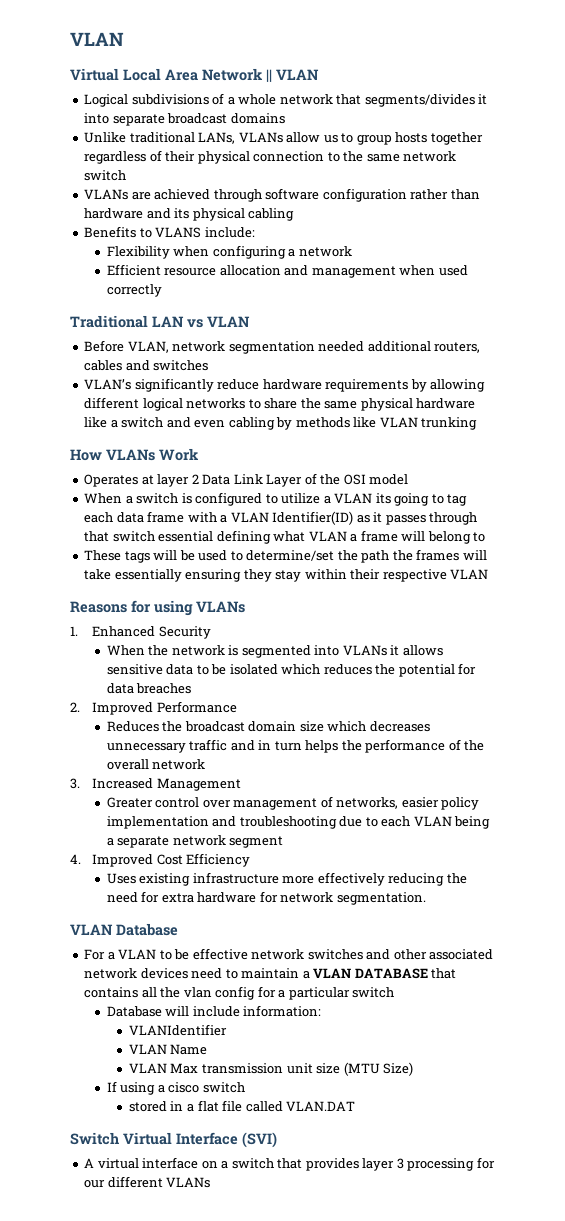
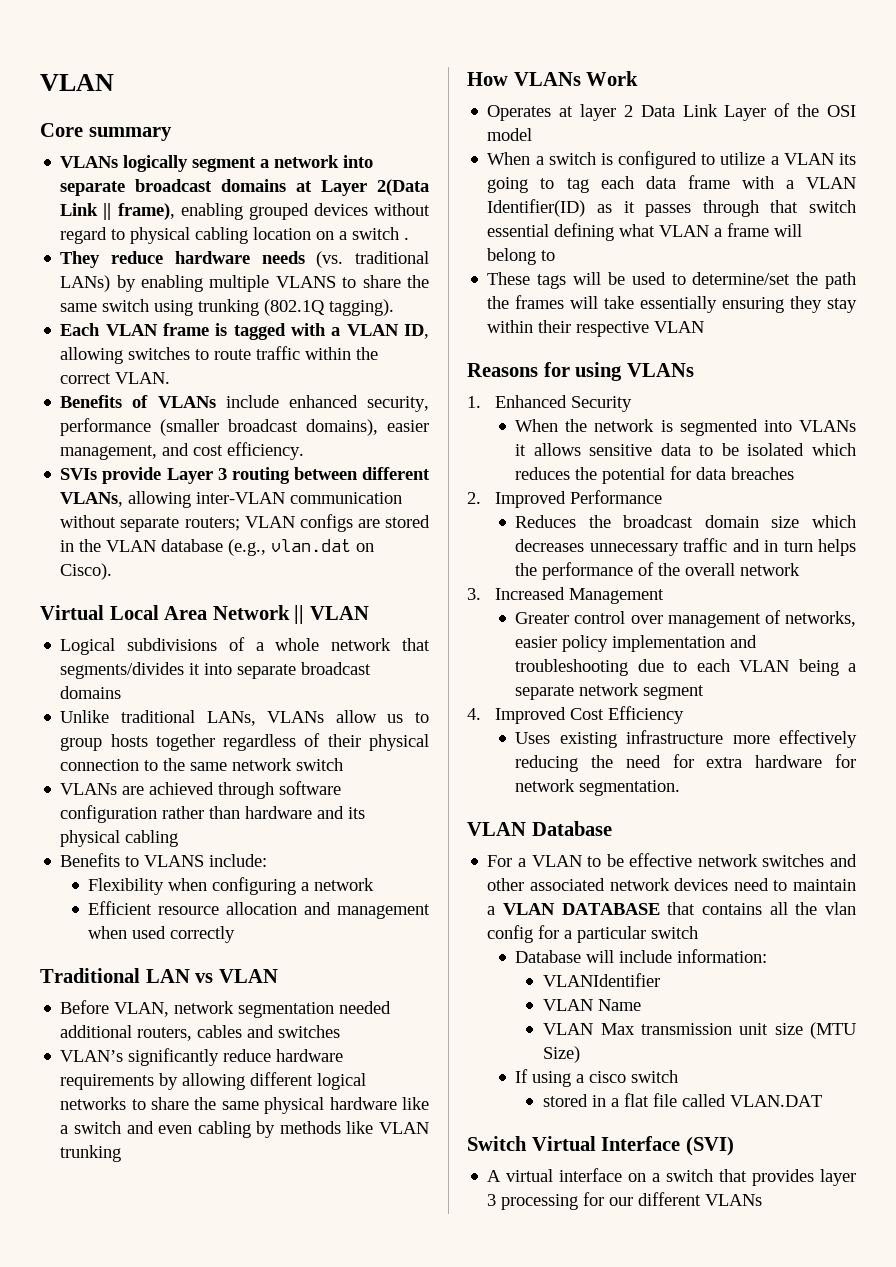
[70,32,124,46] VLAN -> [40,74,114,91] [40,123,172,141] [60,155,374,172] [60,179,429,196] [60,203,430,220] [60,227,410,244] [60,251,429,268] [60,275,429,292] [60,299,395,316] [60,323,430,340] [60,346,379,364] [60,372,171,384] [60,395,429,412] [60,418,429,436] [60,442,305,460] [60,467,430,484] [60,491,403,508] [60,514,430,532] [60,539,375,556] [60,563,113,580] VLAN // Core summary // VLANs logically segment a network into separate broadcast domains at Layer 2(Data Link || frame), enabling grouped devices without regard to physical cabling location on a switch . // They reduce hardware needs (vs. traditional LANs) by enabling multiple VLANS to share the same switch using trunking (802.1Q tagging). // Each VLAN frame is tagged with a VLAN ID, allowing switches to route traffic within the correct VLAN. // Benefits of VLANs include enhanced security, performance (smaller broadcast domains), easier management, and cost efficiency. // SVIs provide Layer 3 routing between different VLANs, allowing inter-VLAN communication without separate routers; VLAN configs are stored in the VLAN database (e.g., vlan.dat on Cisco).

